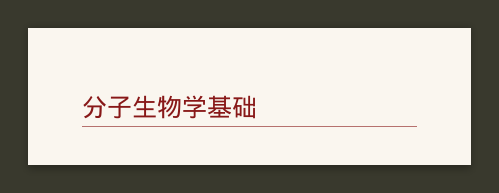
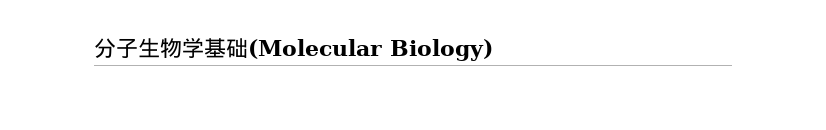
(257, 107) none -> [248,39,493,61] (Molecular Biology)

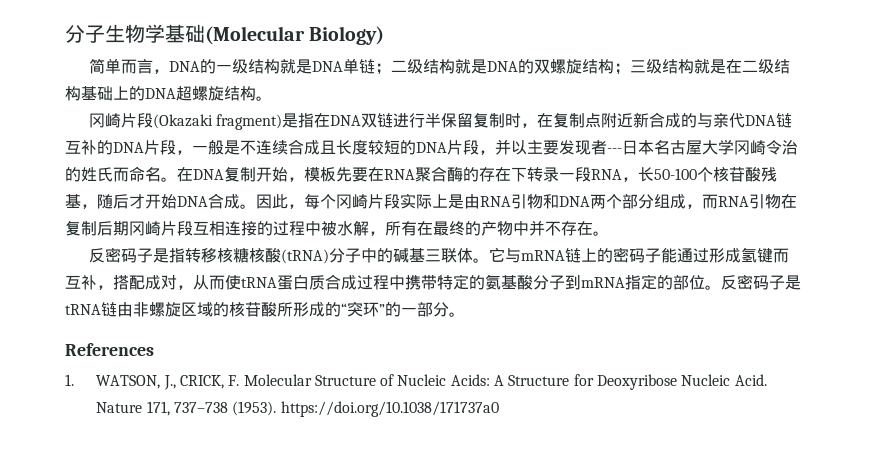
(493, 50) none -> [88,58,790,75] [65,85,272,101] [88,112,792,130] [65,139,798,155] [65,166,777,182] [65,193,797,209] [65,220,609,236] [88,247,789,264] [65,274,801,290] [65,301,465,317] [65,343,154,356] [65,374,767,390] [96,401,499,417] // 简单而言，DNA的一级结构就是DNA单链；二级结构就是DNA的双螺旋结构；三级结构就是在二级结构基础上的DNA超螺旋结构。 // 冈崎片段(Okazaki fragment)是指在DNA双链进行半保留复制时，在复制点附近新合成的与亲代DNA链互补的DNA片段，一般是不连续合成且长度较短的DNA片段，并以主要发现者---日本名古屋大学冈崎令治的姓氏而命名。在DNA复制开始，模板先要在RNA聚合酶的存在下转录一段RNA，长50-100个核苷酸残基，随后才开始DNA合成。因此，每个冈崎片段实际上是由RNA引物和DNA两个部分组成，而RNA引物在复制后期冈崎片段互相连接的过程中被水解，所有在最终的产物中并不存在。 // 反密码子是指转移核糖核酸(tRNA)分子中的碱基三联体。它与mRNA链上的密码子能通过形成氢键而互补，搭配成对，从而使tRNA蛋白质合成过程中携带特定的氨基酸分子到mRNA指定的部位。反密码子是tRNA链由非螺旋区域的核苷酸所形成的“突环”的一部分。 // References // 1. WATSON, J., CRICK, F. Molecular Structure of Nucleic Acids: A Structure for Deoxyribose Nucleic Acid. Nature 171, 737–738 (1953). https://doi.org/10.1038/171737a0

